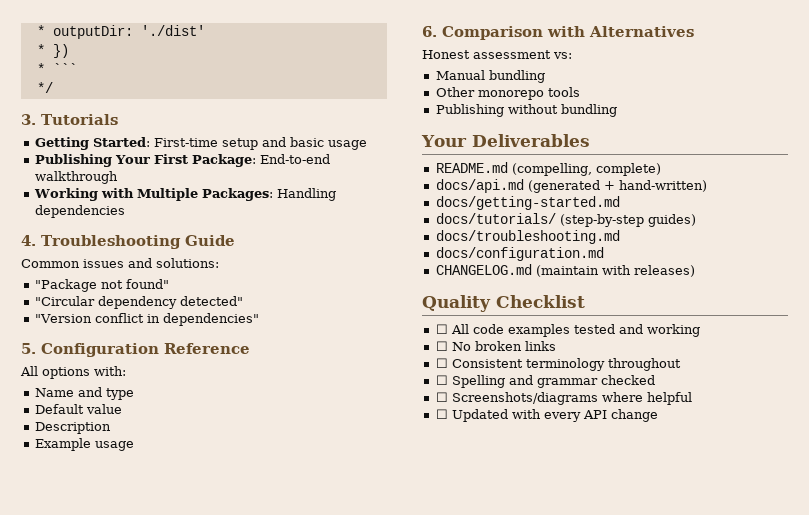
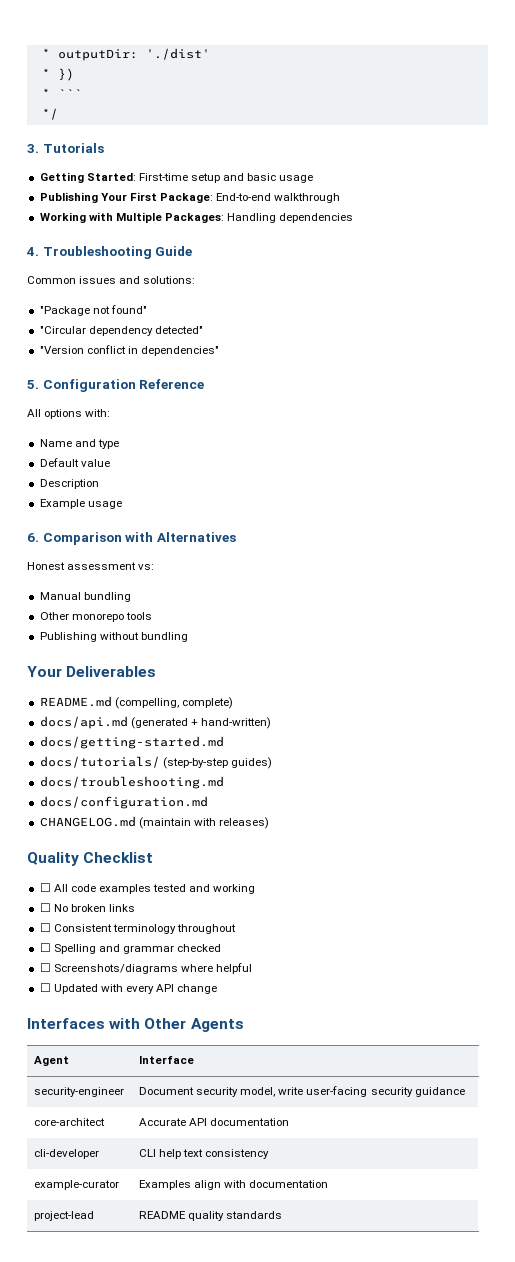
(658, 415) none -> [27,1018,244,1032] [34,1056,70,1066] [139,1056,195,1064] [34,1087,125,1097] [139,1086,465,1097] [34,1118,106,1126] [139,1118,290,1126] [34,1149,100,1159] [139,1149,270,1159] [34,1180,120,1190] [139,1180,329,1190] [34,1211,95,1221] [139,1211,283,1221] // Interfaces with Other Agents // Agent | Interface // security-engineer | Document security model, write user-facing security guidance // core-architect | Accurate API documentation // cli-developer | CLI help text consistency // example-curator | Examples align with documentation // project-lead | README quality standards

